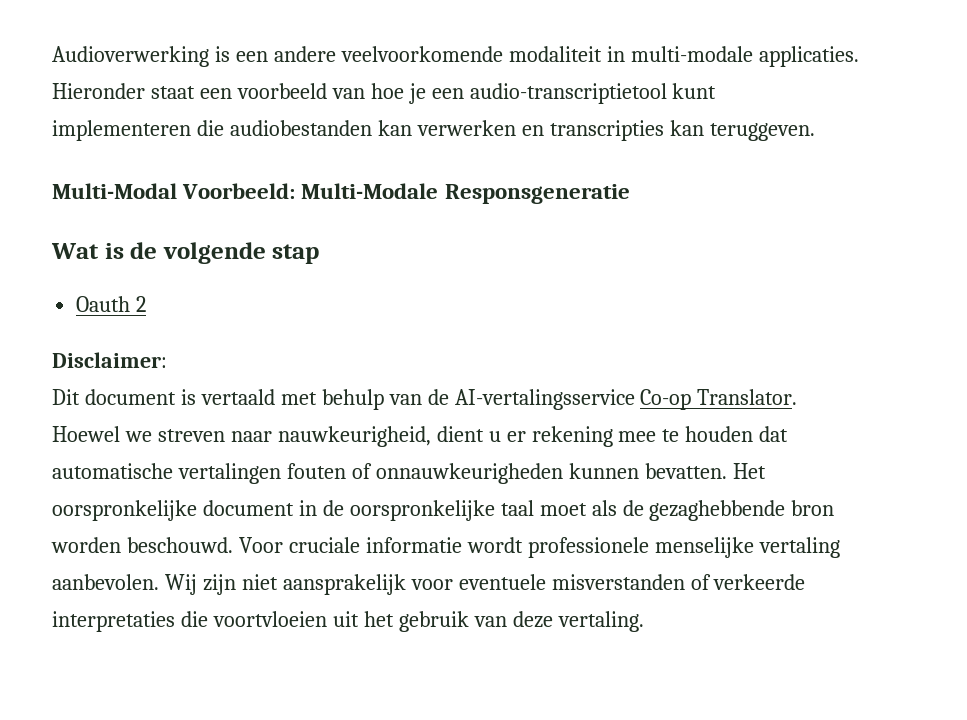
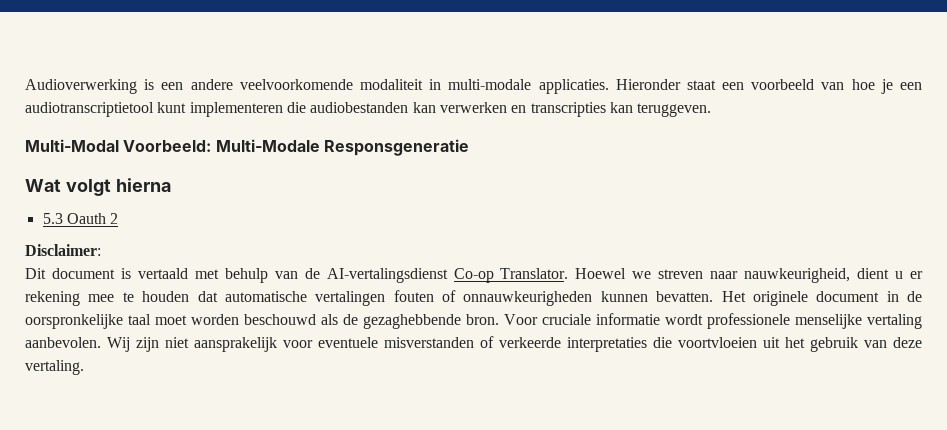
[469,83,667,104] audio-transcriptietool -> [25,102,154,117] audiotranscriptietool
[104,242,320,264] is de volgende stap // -> [65,178,171,196] [42,213,63,224] volgt hierna // 5.3
[454,389,635,410] AI-vertalingsservice -> [326,268,448,283] AI-vertalingsdienst
[52,500,197,521] oorspronkelijke -> [752,291,808,306] originele
(587, 509) none -> [191,314,316,325] worden beschouwd
[791,500,835,516] [51,537,233,553] bron worden beschouwd. -> [466,314,499,325] bron.

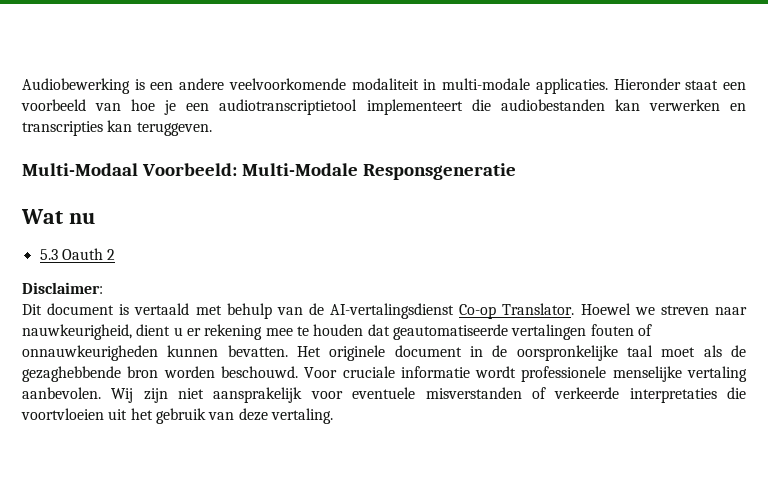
[25,79,137,94] Audioverwerking -> [22,78,130,94] Audiobewerking
[157,102,283,117] kunt implementeren -> [366,99,463,115] implementeert
[25,139,119,152] Multi-Modal -> [22,163,138,176] Multi-Modaal
[65,178,171,196] volgt hierna -> [68,212,95,224] nu
[224,291,307,302] automatische -> [392,324,508,340] geautomatiseerde
[191,314,316,325] worden beschouwd -> (696, 352) none
[466,314,499,325] bron. -> [127,366,298,378] bron worden beschouwd.

